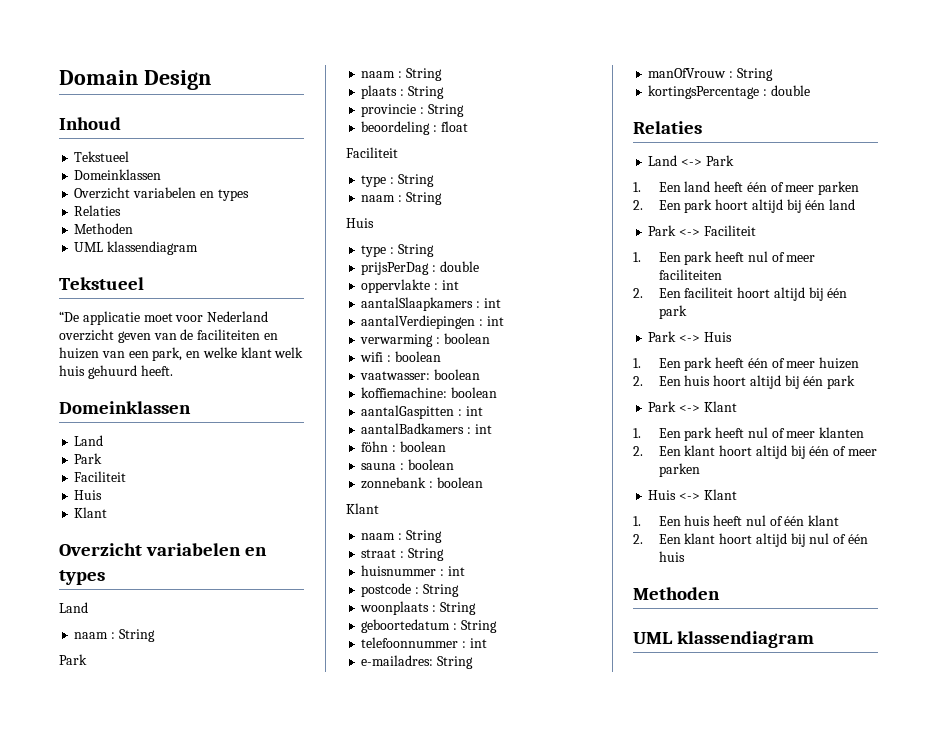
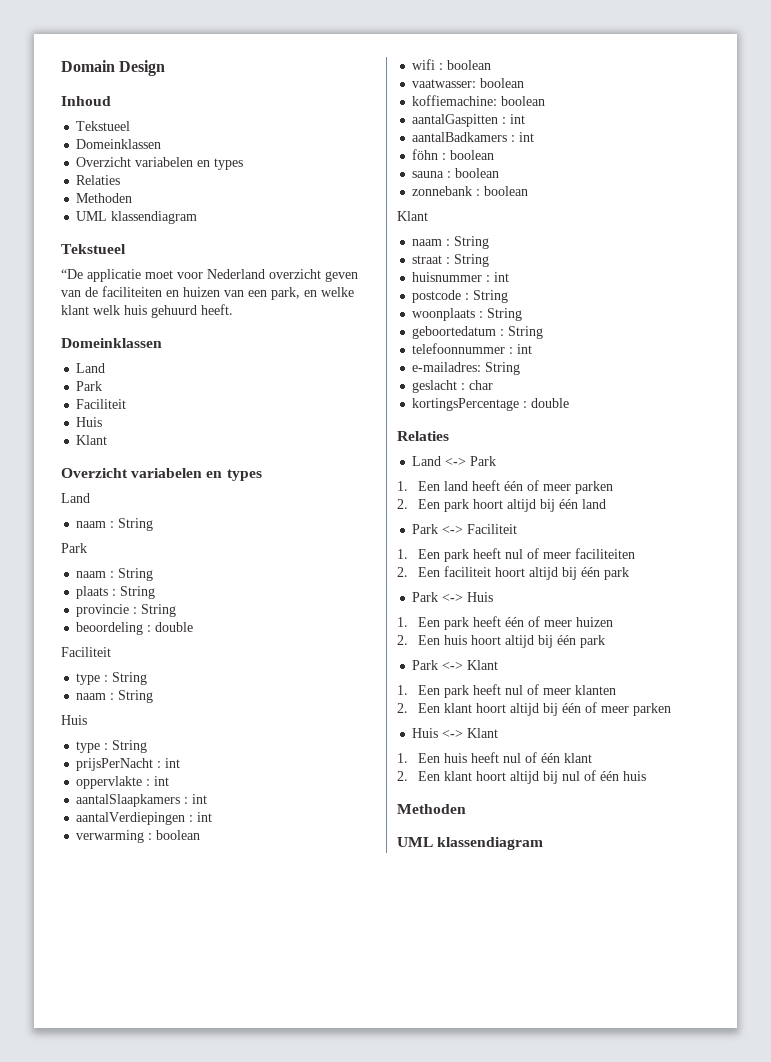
[440,121,468,132] float -> [155,622,194,632] double
[361,261,479,275] prijsPerDag : double -> [76,758,181,771] prijsPerNacht : int
[648,68,773,81] manOfVrouw : String -> [412,380,494,393] geslacht : char

